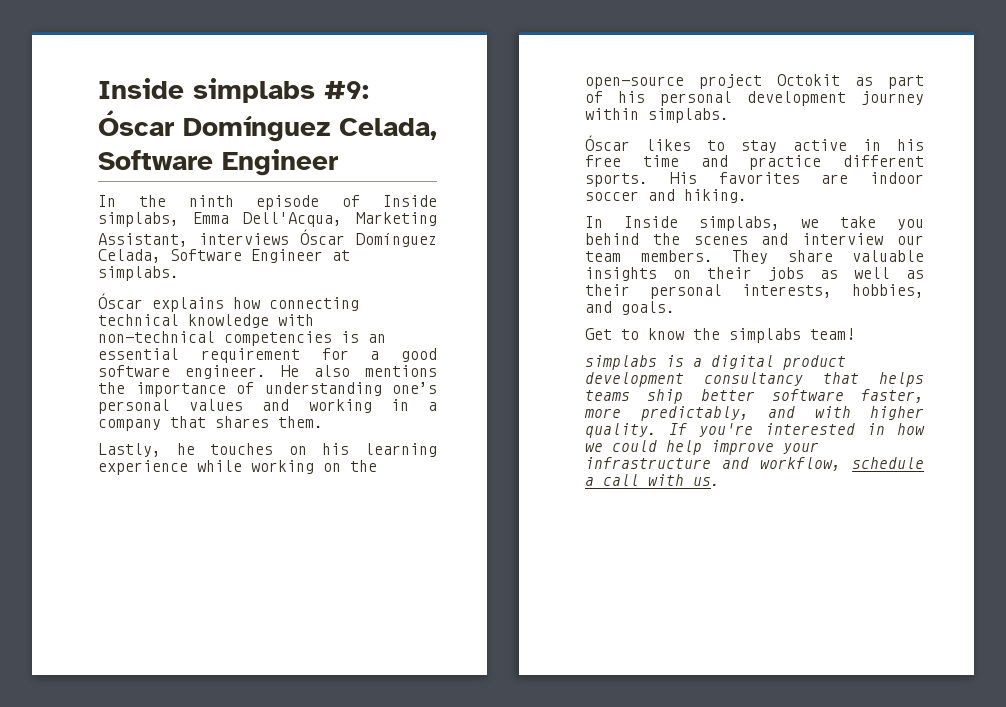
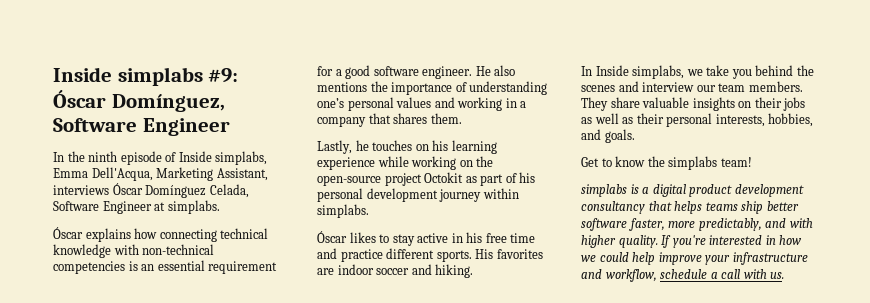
[183,116,437,142] Domínguez Celada, -> [111,94,225,112] Domínguez,

